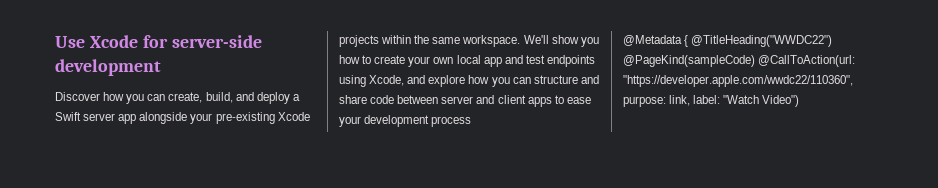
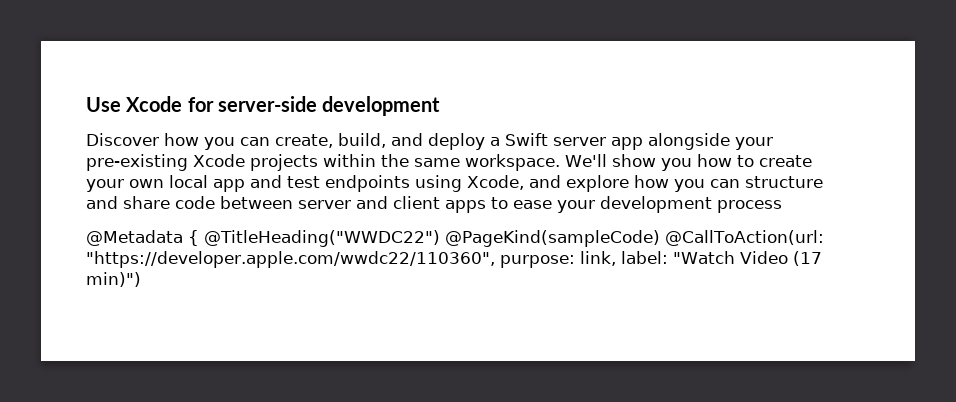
[762,95,800,107] Video") -> [739,251,822,266] [86,272,141,287] Video (17 min)")

